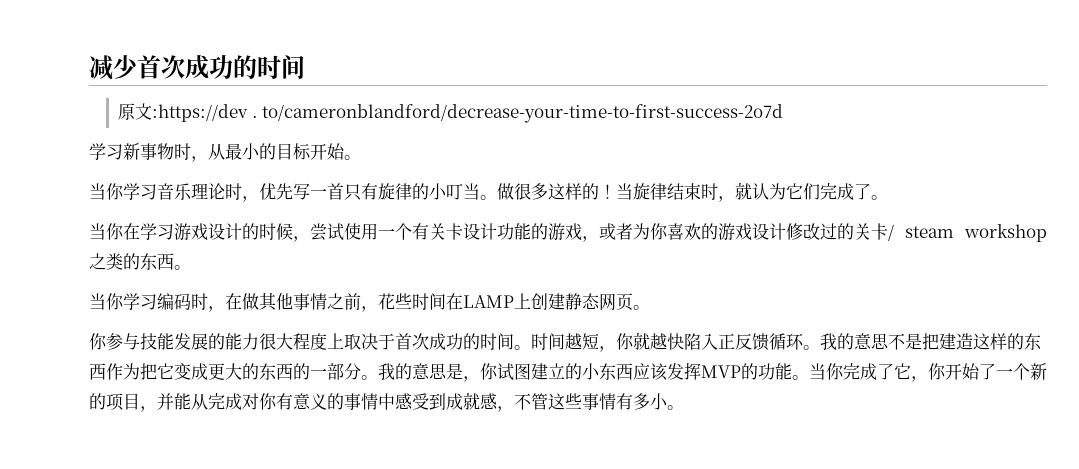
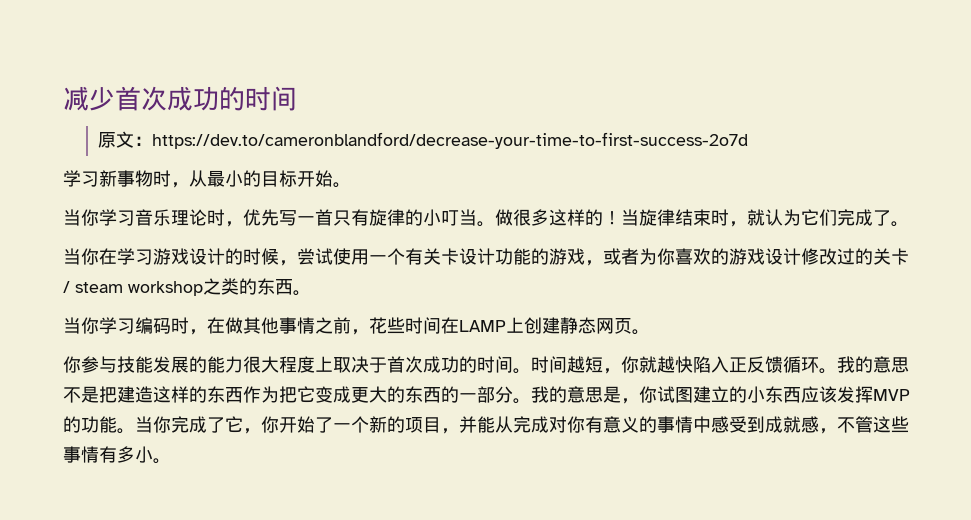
[152,104,784,123] :https://dev . to/cameronblandford/decrease-your-time-to-first-success-2o7d -> [134,132,749,149] ：https://dev.to/cameronblandford/decrease-your-time-to-first-success-2o7d

